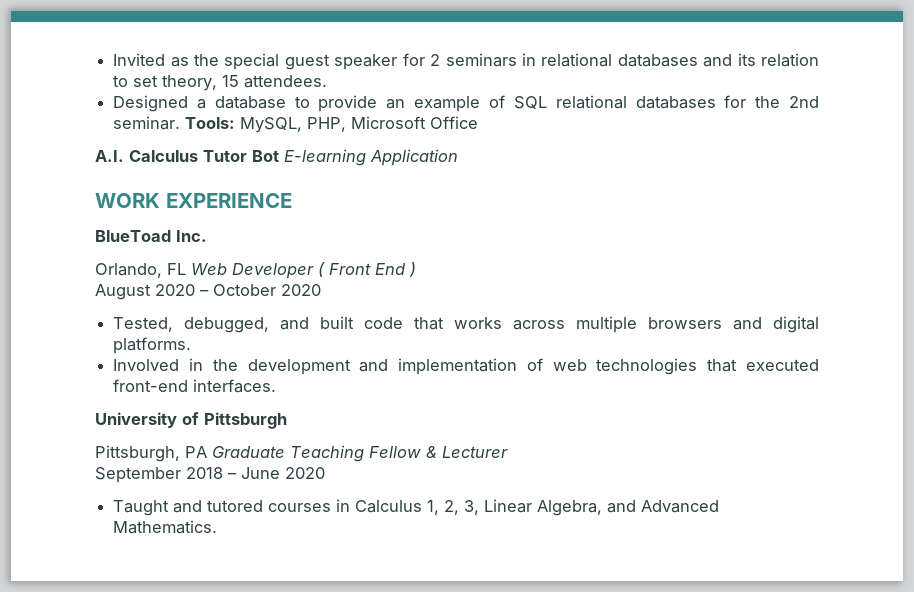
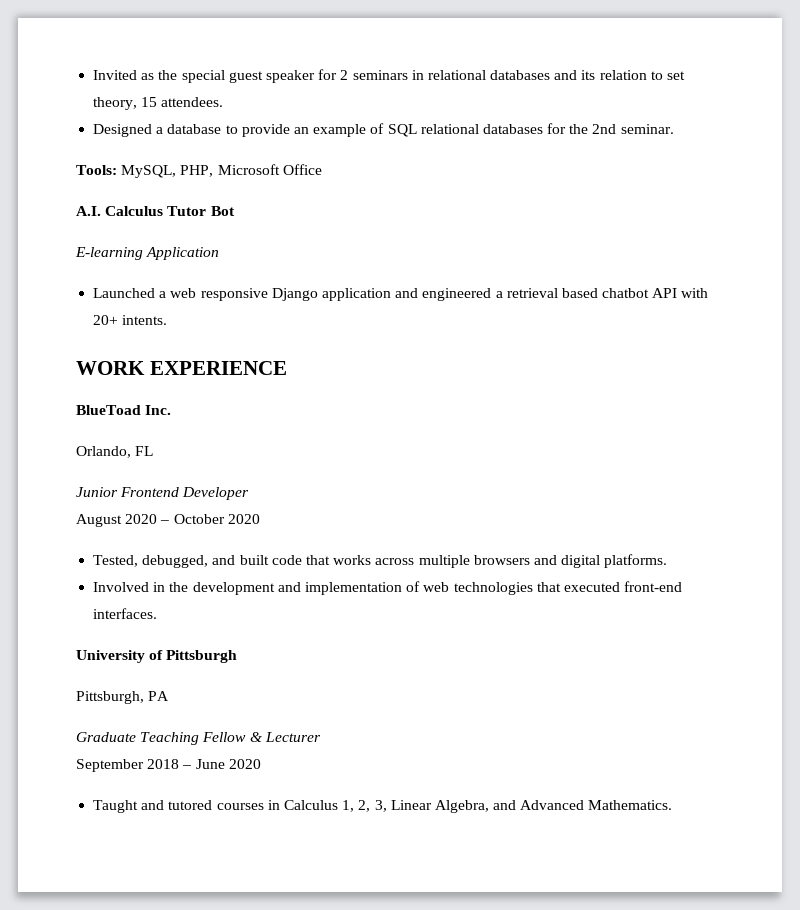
(181, 123) none -> (674, 129) //
(279, 156) none -> (235, 211) //
(458, 157) none -> [93,288,709,301] [93,315,168,325] // Launched a web responsive Django application and engineered a retrieval based chatbot API with 20+ intents.
[191,263,227,275] Web -> [76,487,180,497] // Junior Frontend
[318,262,416,277] ( Front End ) -> (250, 493) none
(207, 452) none -> (170, 696) //

